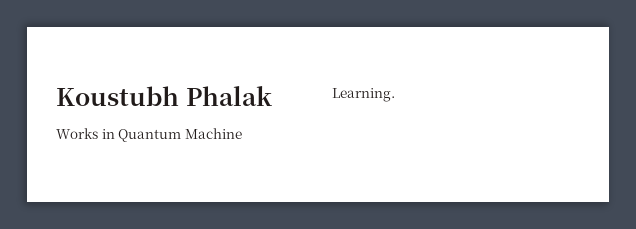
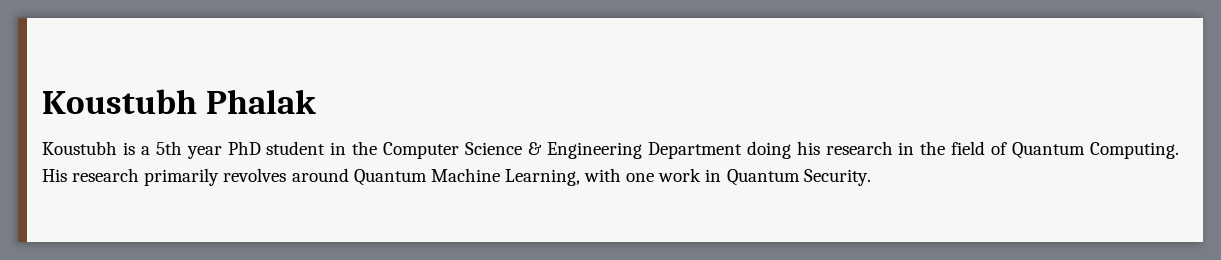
[56,128,242,142] [332,88,395,102] Works in Quantum Machine Learning. -> [42,141,1179,159] [42,168,871,186] Koustubh is a 5th year PhD student in the Computer Science & Engineering Department doing his research in the field of Quantum Computing. His research primarily revolves around Quantum Machine Learning, with one work in Quantum Security.

